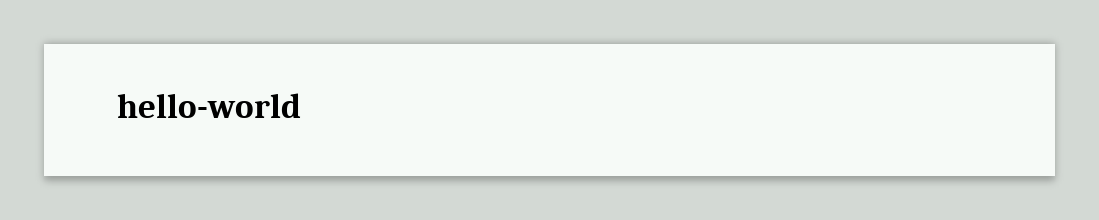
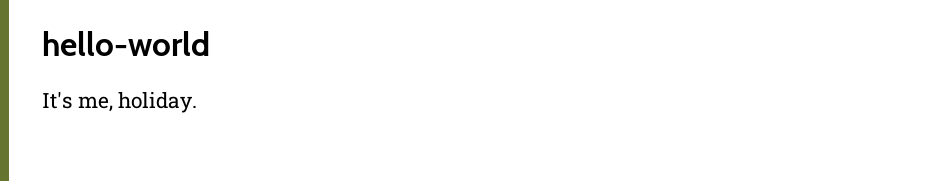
(301, 105) none -> [42,92,198,113] // It's me, holiday.

